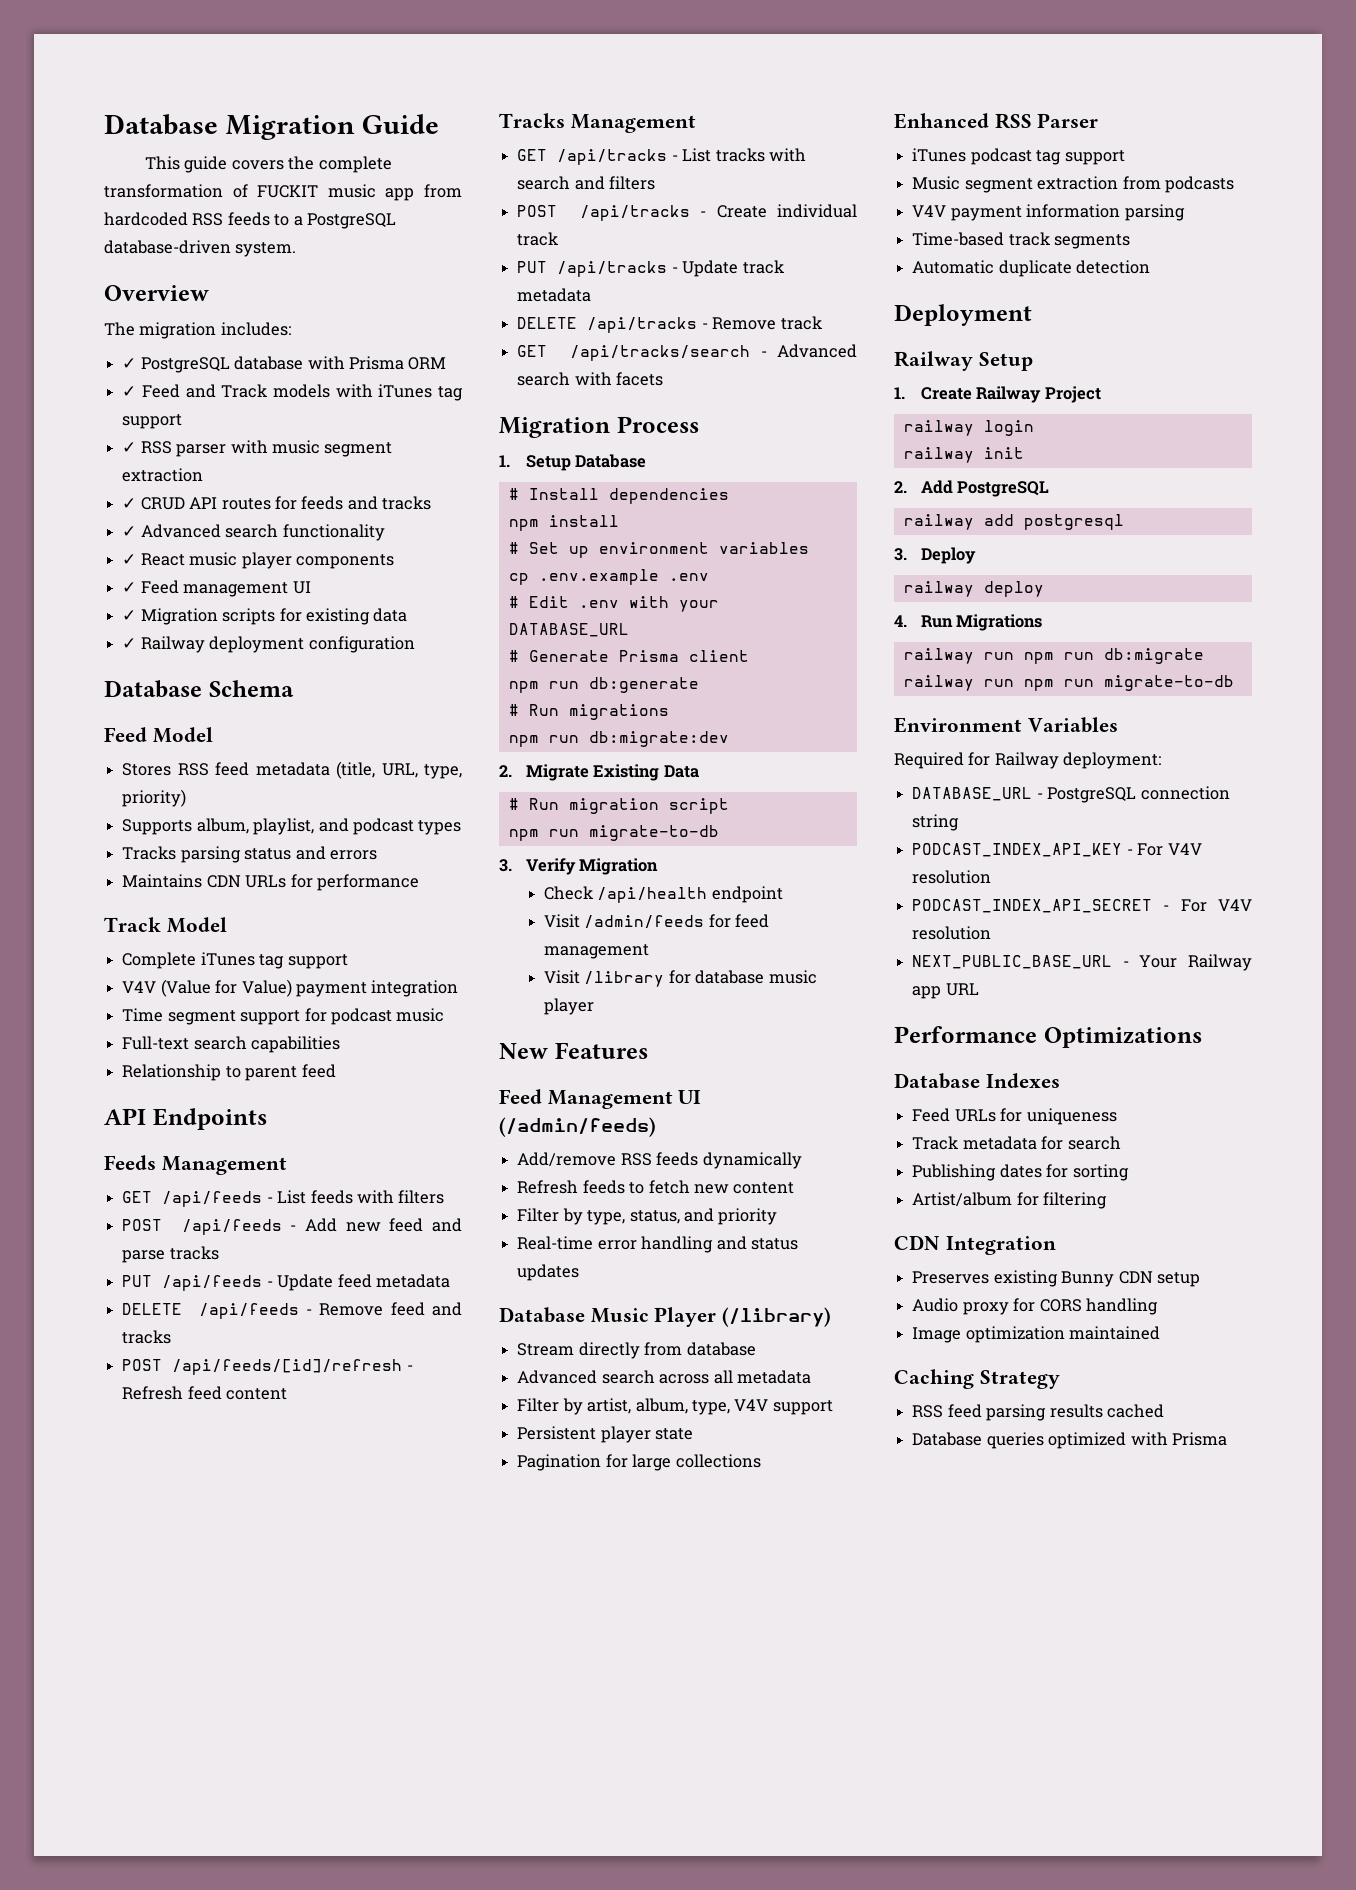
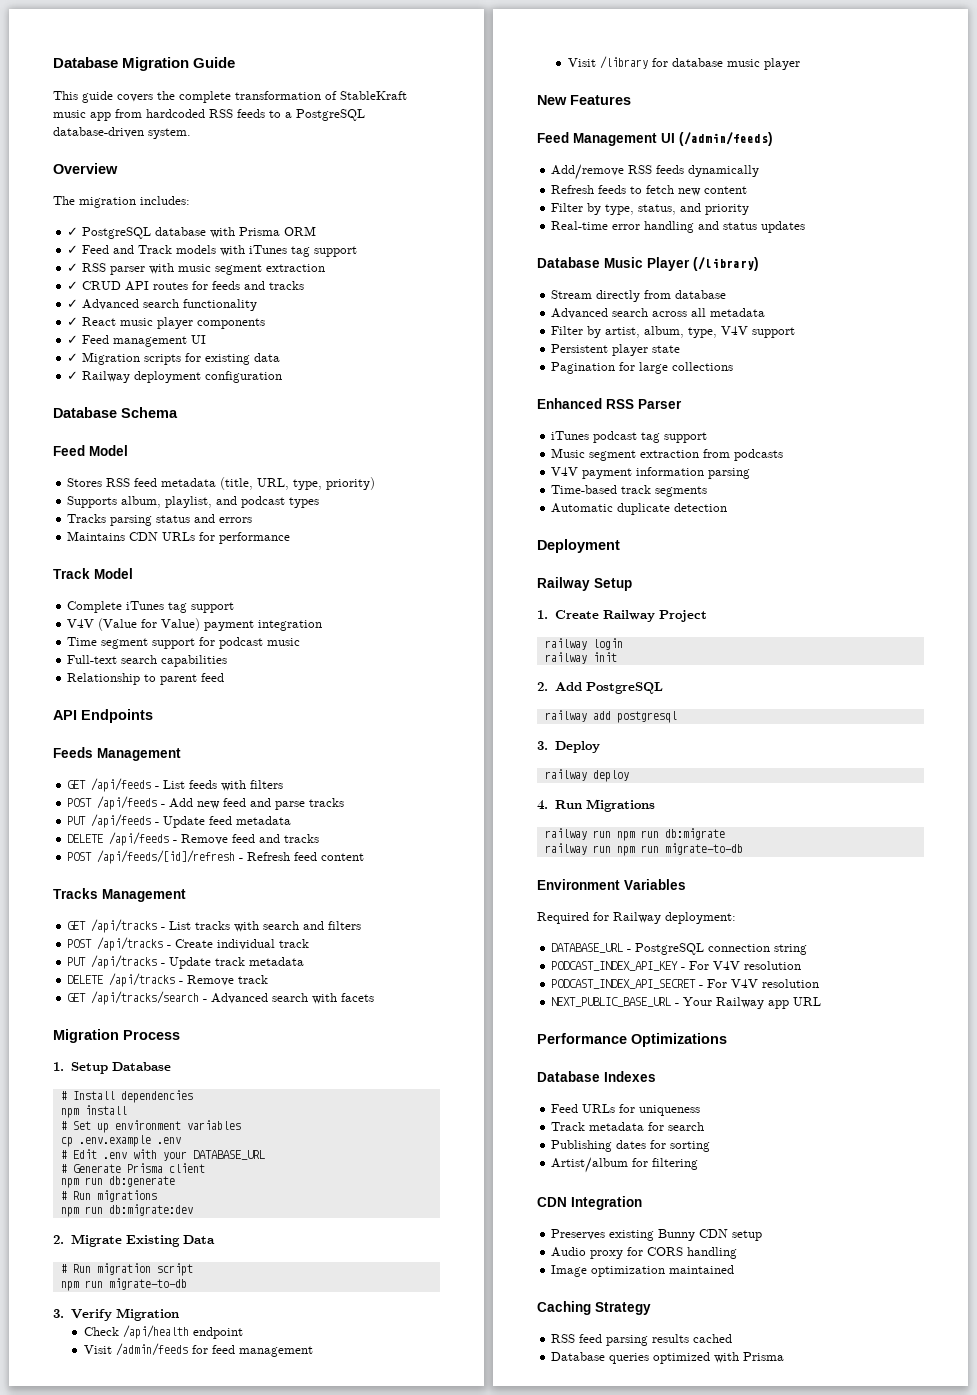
[257,185,319,198] FUCKIT -> [340,91,407,100] StableKraft

